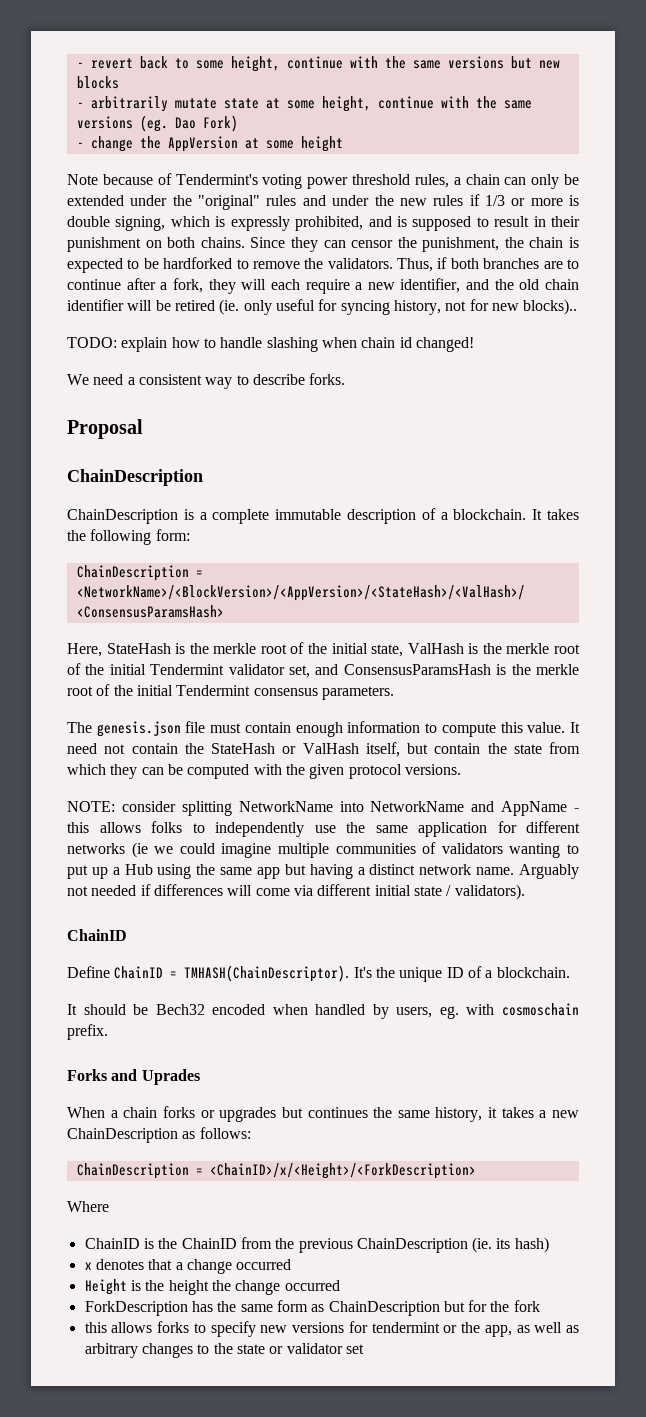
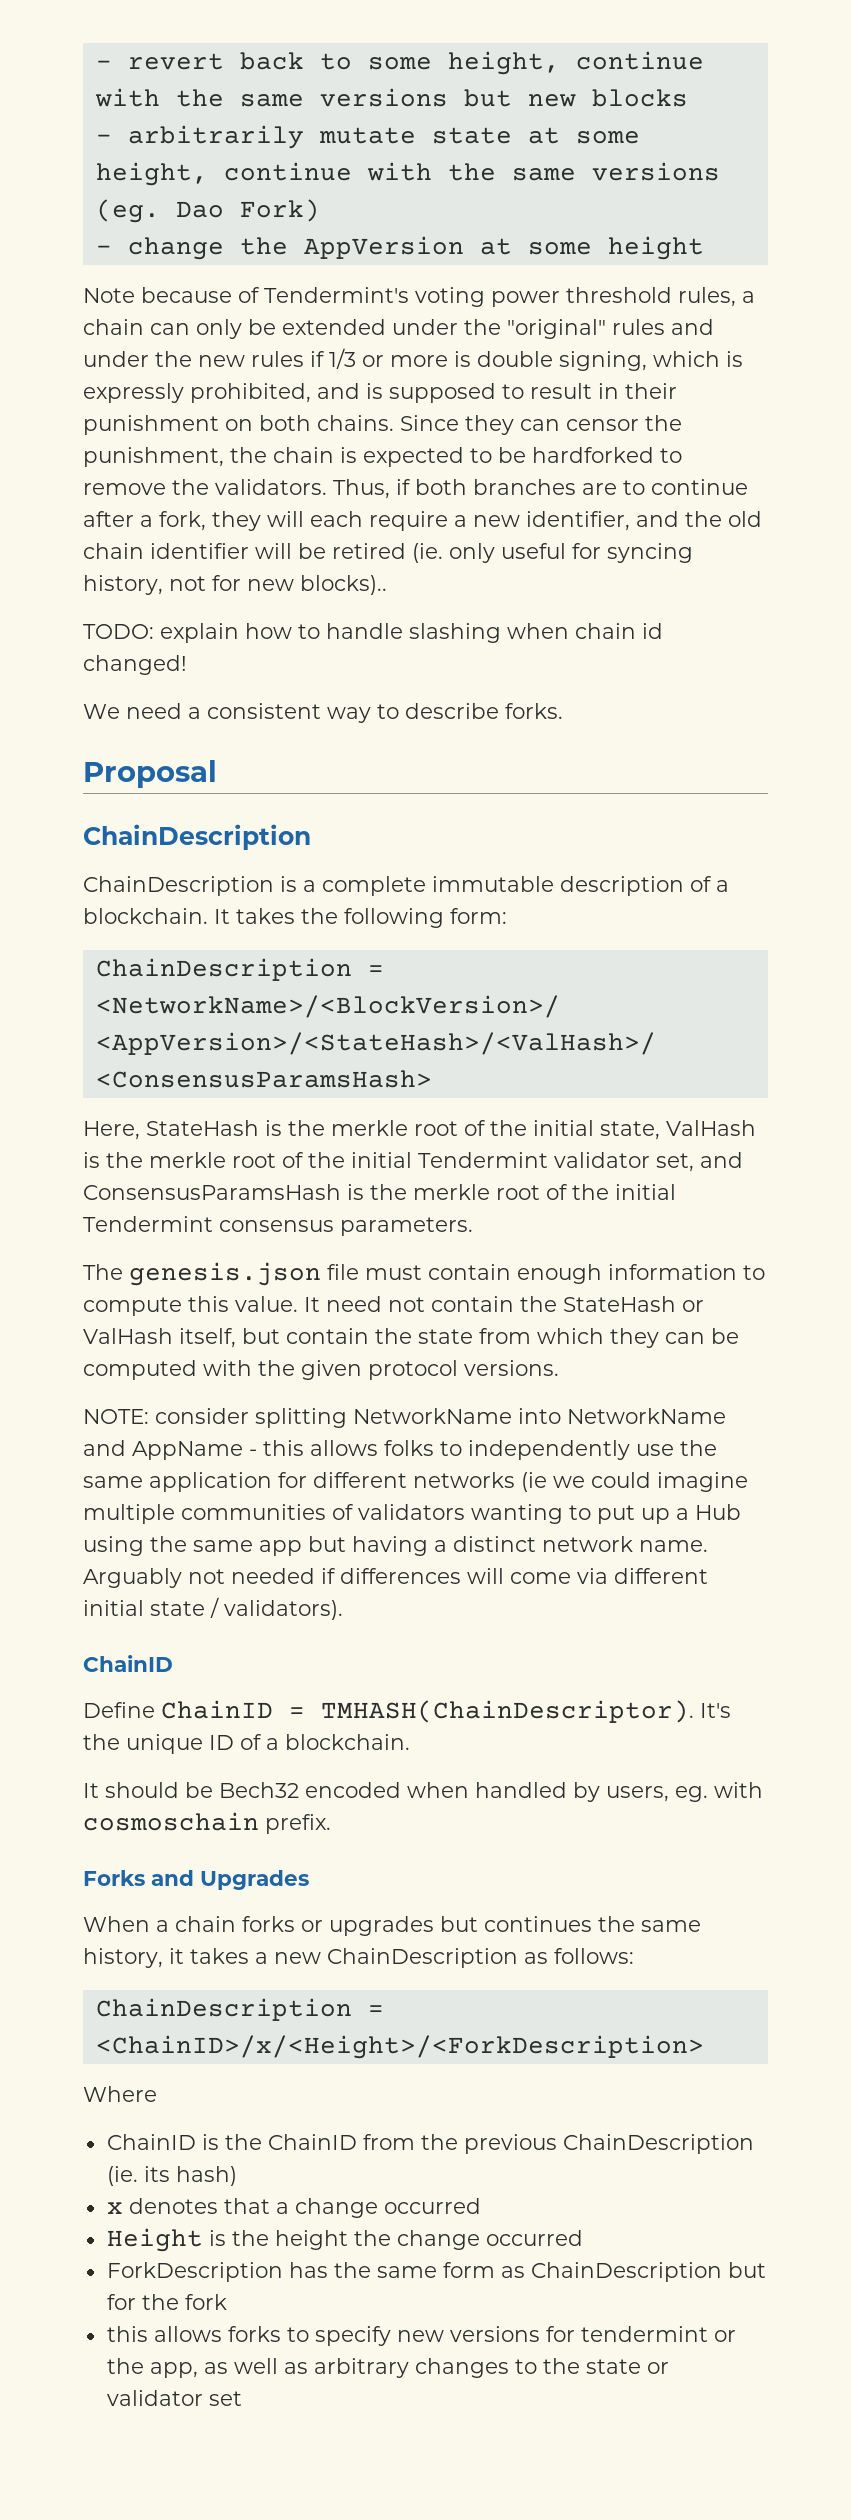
[141,1069,200,1085] Uprades -> [200,1870,309,1890] Upgrades

